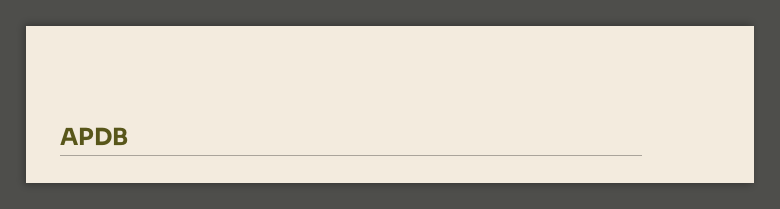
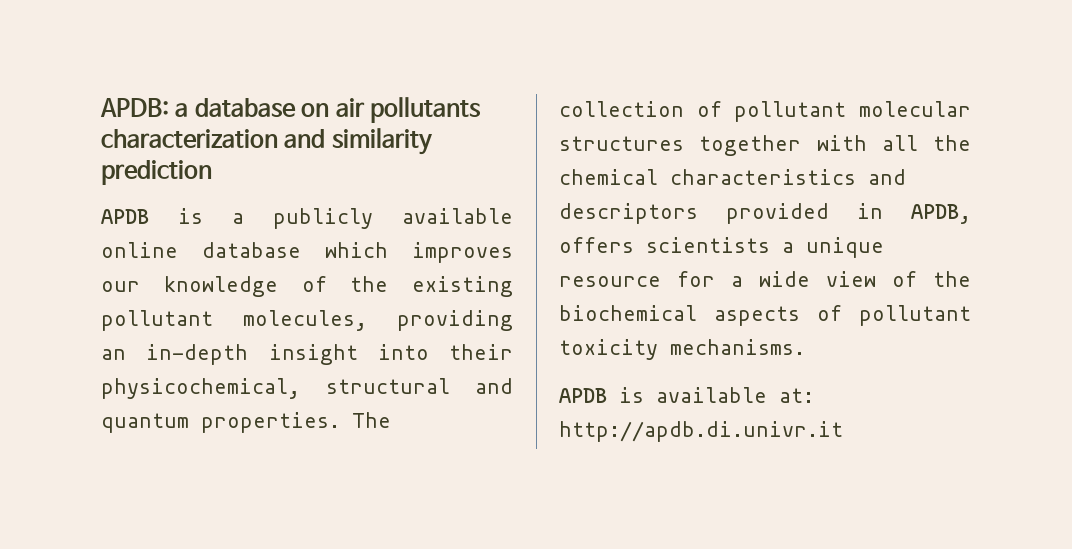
[60,127,128,146] APDB -> [100,97,482,123] [101,128,432,155] [101,160,212,185] [101,208,513,229] [101,242,513,263] [101,276,513,297] [101,310,513,331] [101,344,513,365] [101,378,513,399] [101,412,391,433] [559,101,971,122] [559,135,971,156] [559,169,906,185] [559,203,971,224] [559,237,884,258] [559,271,971,287] [559,305,971,326] [559,339,805,360] [559,387,814,403] [559,421,843,442] APDB: a database on air pollutants characterization and similarity prediction // APDB is a publicly available online database which improves our knowledge of the existing pollutant molecules, providing an in-depth insight into their physicochemical, structural and quantum properties. The collection of pollutant molecular structures together with all the chemical characteristics and descriptors provided in APDB, offers scientists a unique resource for a wide view of the biochemical aspects of pollutant toxicity mechanisms. // APDB is available at: http://apdb.di.univr.it

